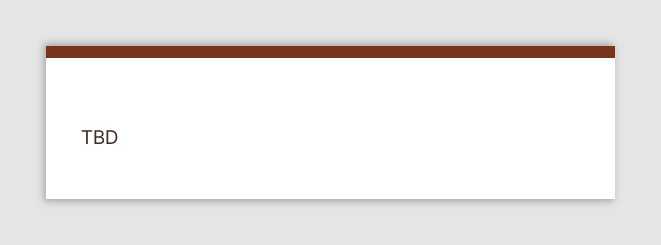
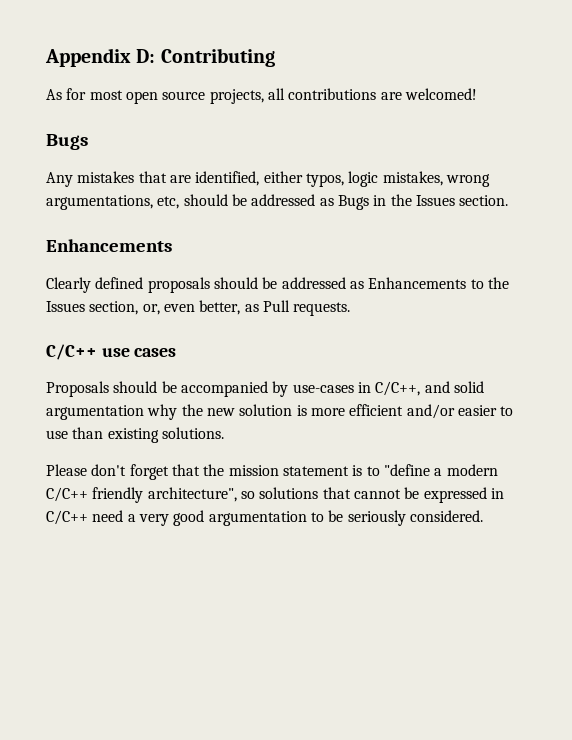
[81,130,118,144] TBD -> [45,48,275,67] [46,88,477,104] [46,134,88,150] [46,171,490,187] [46,194,509,210] [46,239,172,252] [46,277,509,293] [46,300,351,316] [46,344,177,360] [46,381,484,397] [46,404,514,420] [46,427,224,443] [46,464,498,480] [46,487,504,503] [46,510,483,526] Appendix D: Contributing // As for most open source projects, all contributions are welcomed! // Bugs // Any mistakes that are identified, either typos, logic mistakes, wrong argumentations, etc, should be addressed as Bugs in the Issues section. // Enhancements // Clearly defined proposals should be addressed as Enhancements to the Issues section, or, even better, as Pull requests. // C/C++ use cases // Proposals should be accompanied by use-cases in C/C++, and solid argumentation why the new solution is more efficient and/or easier to use than existing solutions. // Please don't forget that the mission statement is to "define a modern C/C++ friendly architecture", so solutions that cannot be expressed in C/C++ need a very good argumentation to be seriously considered.

